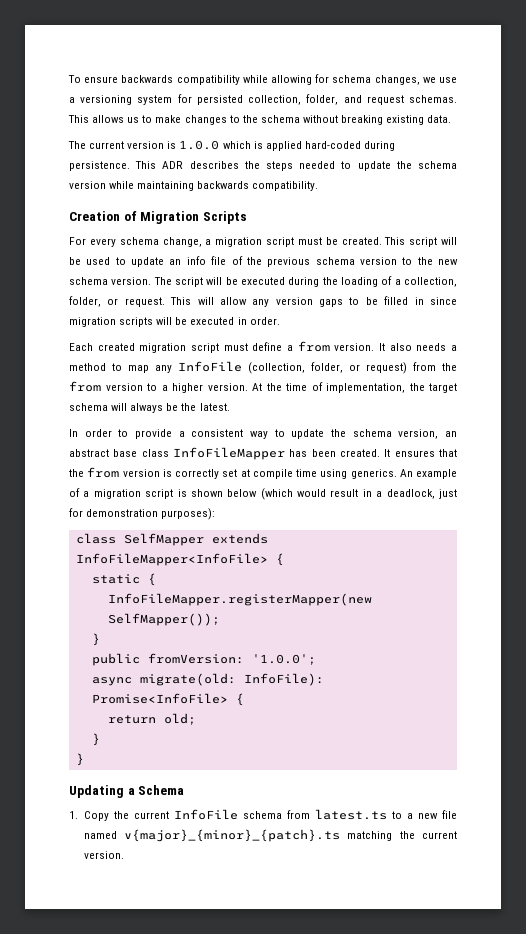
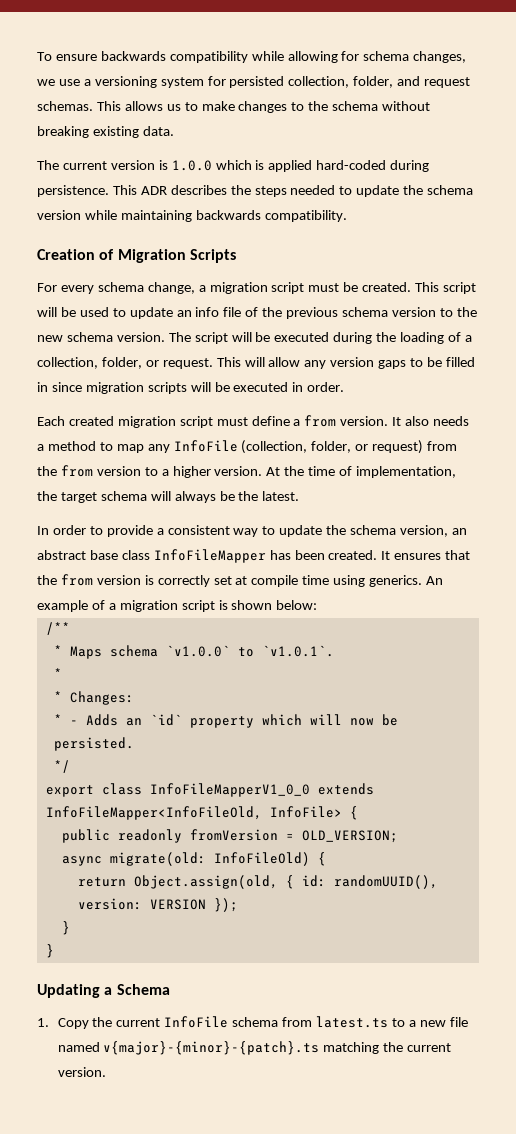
[227,488,457,500] [69,508,216,520] [75,533,268,546] [75,553,284,566] [91,573,156,586] [107,593,372,606] [107,613,220,626] [91,633,100,646] [91,653,316,666] below (which would result in a deadlock, just for demonstration purposes): // class SelfMapper extends InfoFileMapper<InfoFile> { // static { // InfoFileMapper.registerMapper(new SelfMapper()); // } // public fromVersion: '1.0.0'; -> [276,600,318,610] [45,622,70,635] [53,645,334,659] [53,668,62,679] [53,691,134,705] [53,714,398,728] [53,737,134,751] [53,760,70,773] [45,783,374,797] [45,806,358,820] [61,829,398,843] below: // /** // * Maps schema `v1.0.0` to `v1.0.1`. // * // * Changes: // * - Adds an `id` property which will now be persisted. // */ // export class InfoFileMapperV1_0_0 extends InfoFileMapper<InfoFileOld, InfoFile> { // public readonly fromVersion = OLD_VERSION;
[243,673,324,686] [91,693,228,704] InfoFile): Promise<InfoFile> -> [213,852,310,866] InfoFileOld)
[163,713,196,725] old; -> [133,875,438,889] [77,898,238,912] Object.assign(old, { id: randomUUID(), version: VERSION });
[124,829,341,842] v{major}_{minor}_{patch}.ts -> [103,1041,320,1055] v{major}-{minor}-{patch}.ts

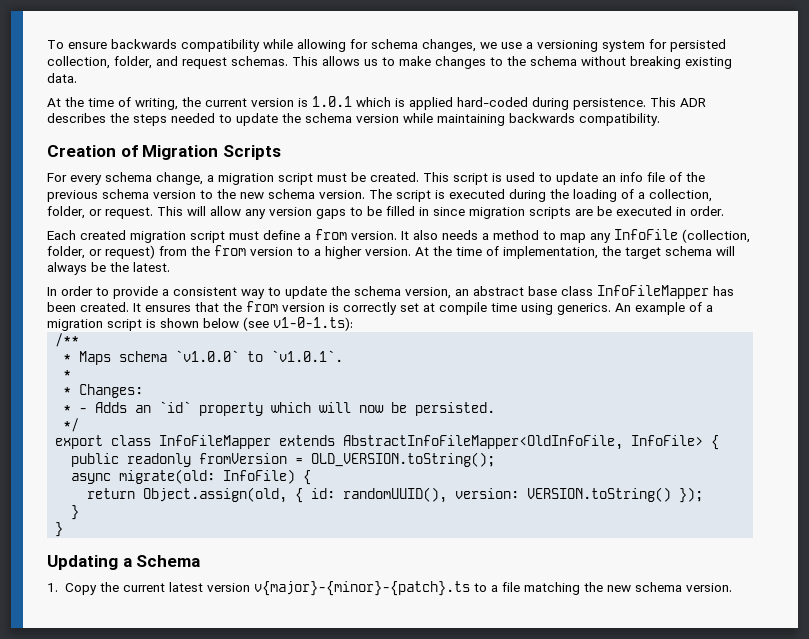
[37,160,59,170] The -> [47,97,201,110] At the time of writing, the
[171,160,212,171] 1.0.0 -> [312,96,352,107] 1.0.1
[37,307,76,317] will be -> [492,173,502,182] is
[231,332,271,342] will be -> [435,190,445,199] is
[190,382,211,392] will -> [575,209,593,216] are
[276,600,318,610] below: -> [203,317,353,331] below (see v1-0-1.ts):
[149,783,374,797] [45,806,262,820] InfoFileMapperV1_0_0 extends InfoFileMapper<InfoFileOld, -> [159,435,624,450] InfoFileMapper extends AbstractInfoFileMapper<OldInfoFile,
[301,830,398,843] OLD_VERSION; -> [311,452,496,467] OLD_VERSION.toString();
[213,852,310,866] InfoFileOld) -> [223,469,296,484] InfoFile)
[149,899,206,910] VERSION -> [527,487,672,502] VERSION.toString()
[164,1016,468,1028] [57,1041,452,1055] InfoFile schema from latest.ts to a new file named v{major}-{minor}-{patch}.ts matching the current -> [168,581,682,596] latest version v{major}-{minor}-{patch}.ts to a file matching the new schema

